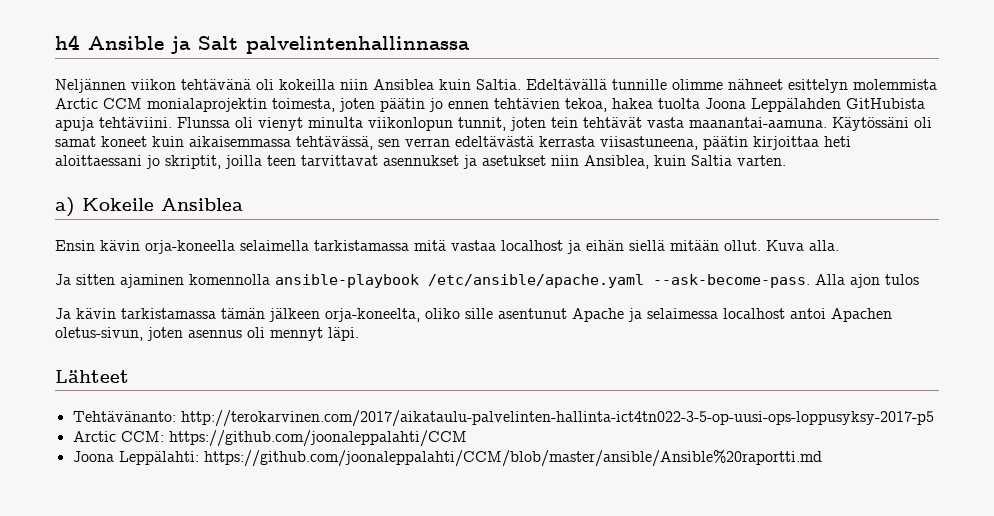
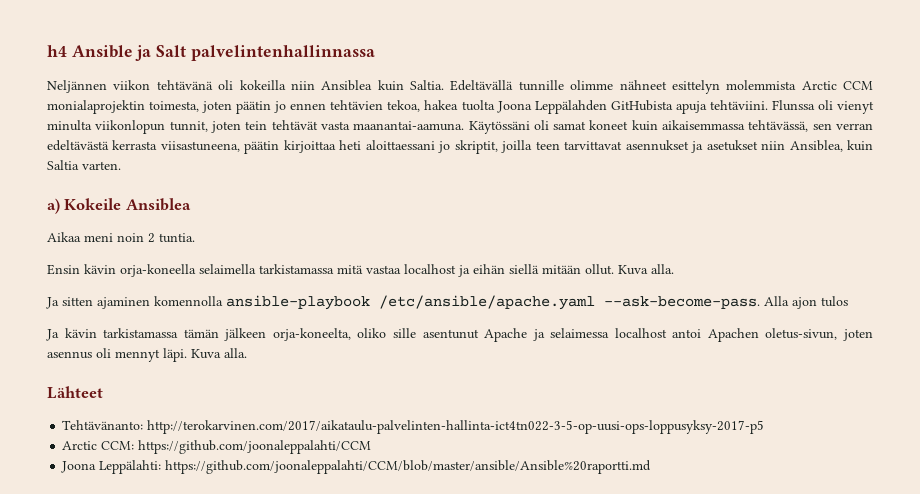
(243, 204) none -> [47,232,195,243] // Aikaa meni noin 2 tuntia.
(359, 334) none -> [191,348,247,359] Kuva alla.

